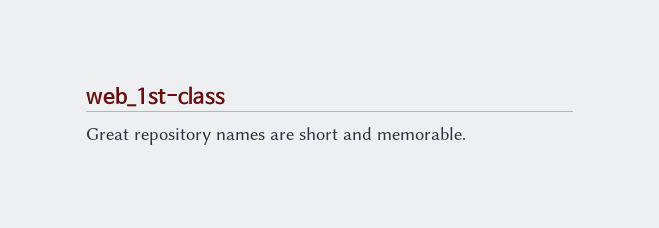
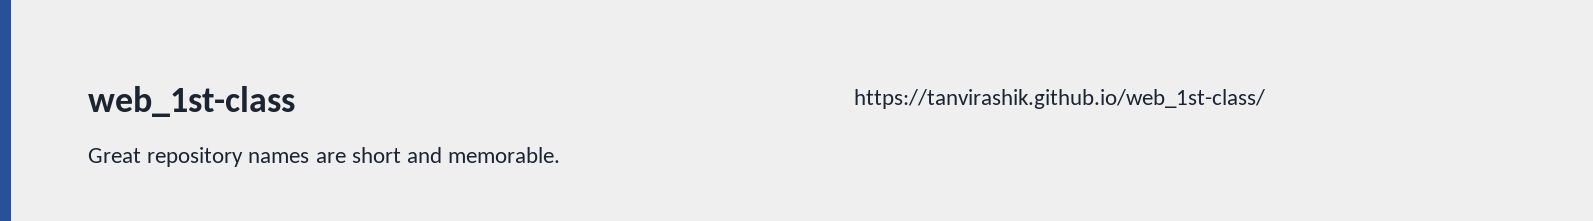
(466, 133) none -> [854,89,1265,109] https://tanvirashik.github.io/web_1st-class/

